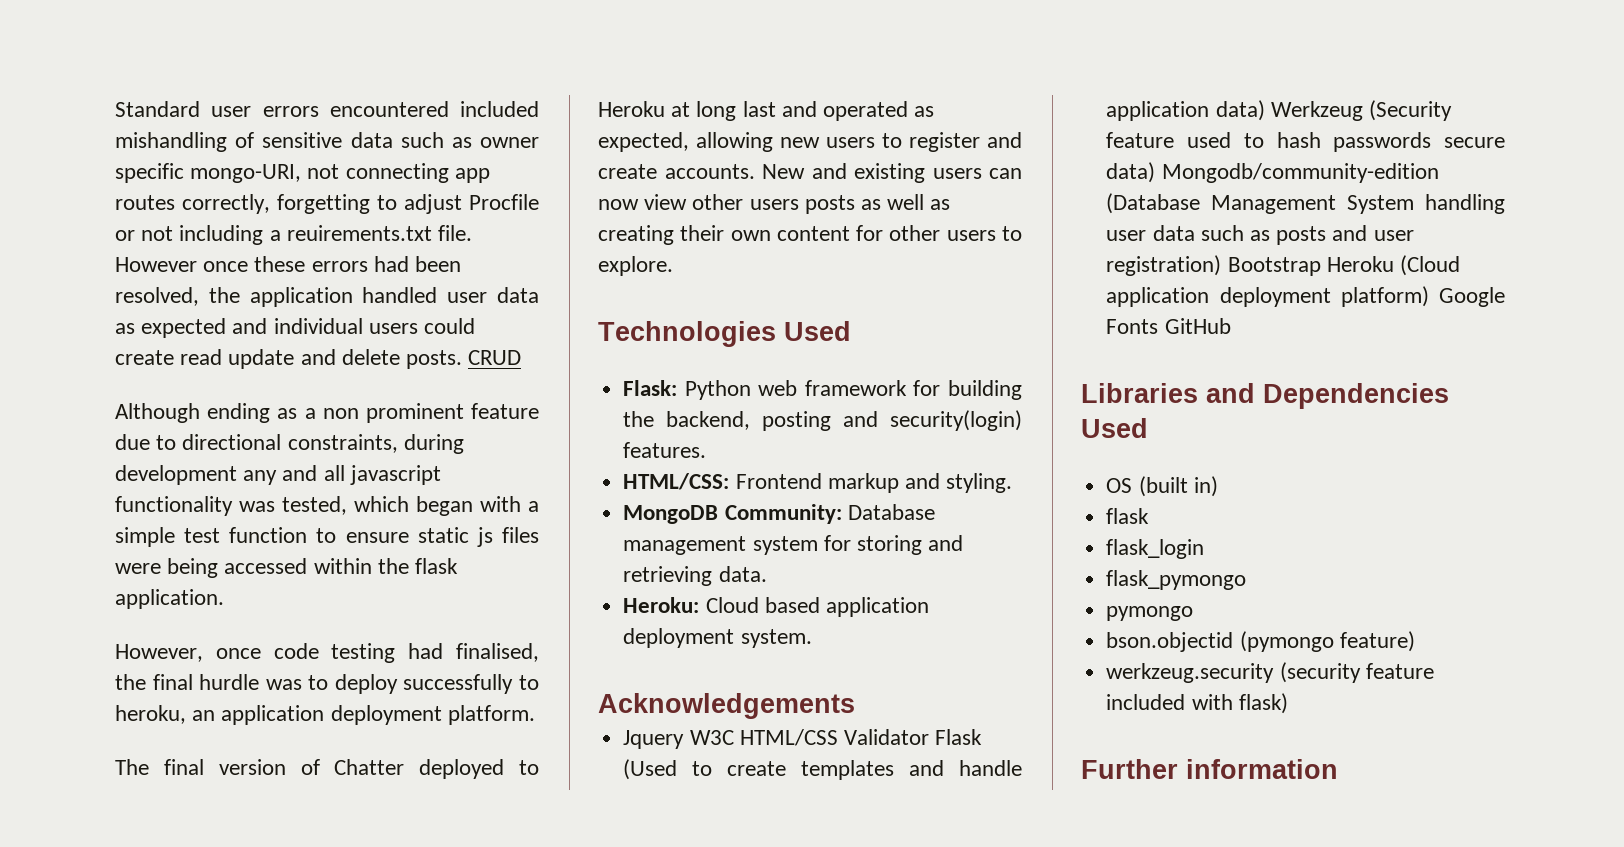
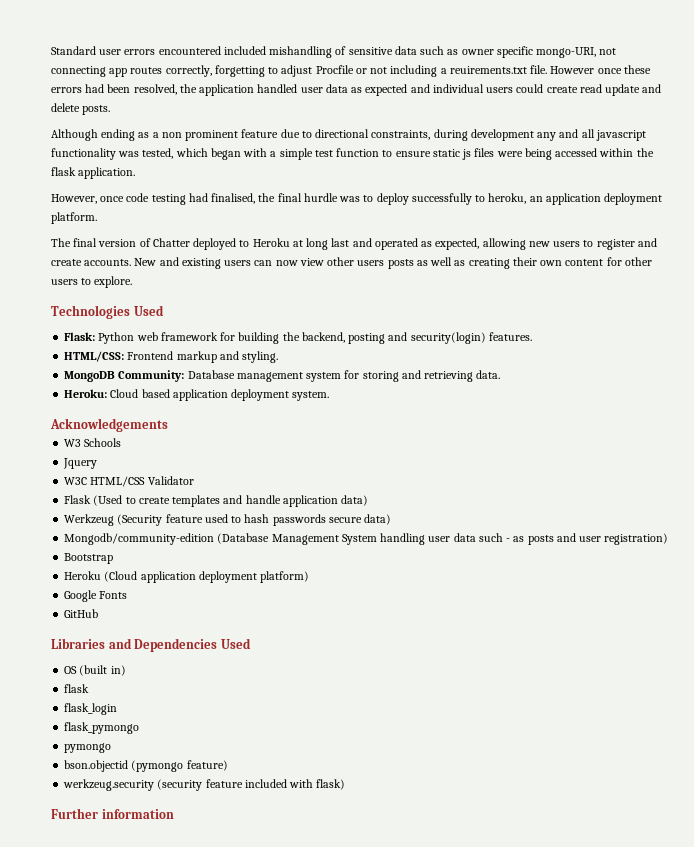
[468,350,522,365] CRUD -> (111, 110) none
(855, 706) none -> [64,438,122,447] // W3 Schools
(685, 739) none -> (98, 463) //
(929, 737) none -> (194, 480) //
(1265, 110) none -> (369, 500) //
(1156, 172) none -> (392, 519) //
(1244, 233) none -> [506,538,511,542] -
(1222, 265) none -> (669, 539) //
(1321, 266) none -> (114, 558) //
(1429, 296) none -> (310, 577) //
(1159, 326) none -> (128, 595) //

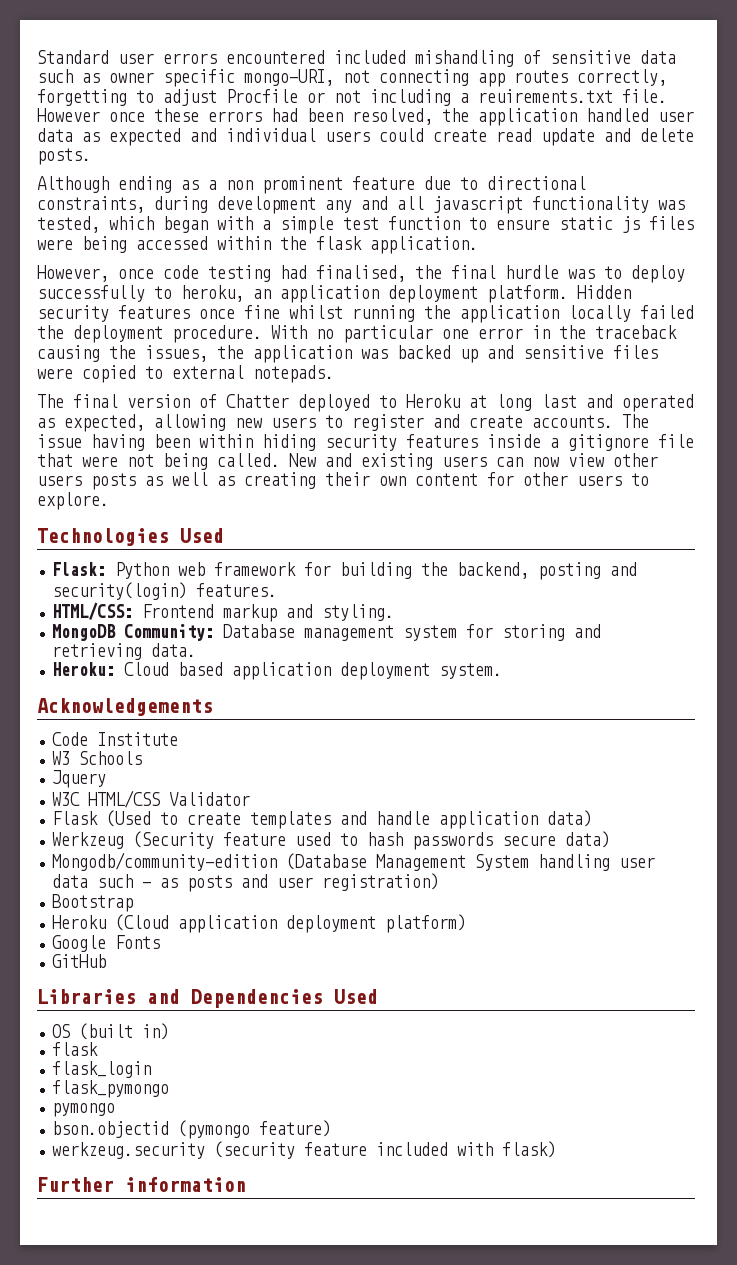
(97, 218) none -> [577,285,631,299] [37,305,694,323] [37,325,677,343] [37,345,658,363] [37,365,334,383] Hidden security features once fine whilst running the application locally failed the deployment procedure. With no particular one error in the traceback causing the issues, the application was backed up and sensitive files were copied to external notepads.
(132, 262) none -> [622,414,649,428] [37,434,694,451] [37,453,280,470] The issue having been within hiding security features inside a gitignore file that were not being called.
(168, 425) none -> [52,732,179,746] // Code Institute

